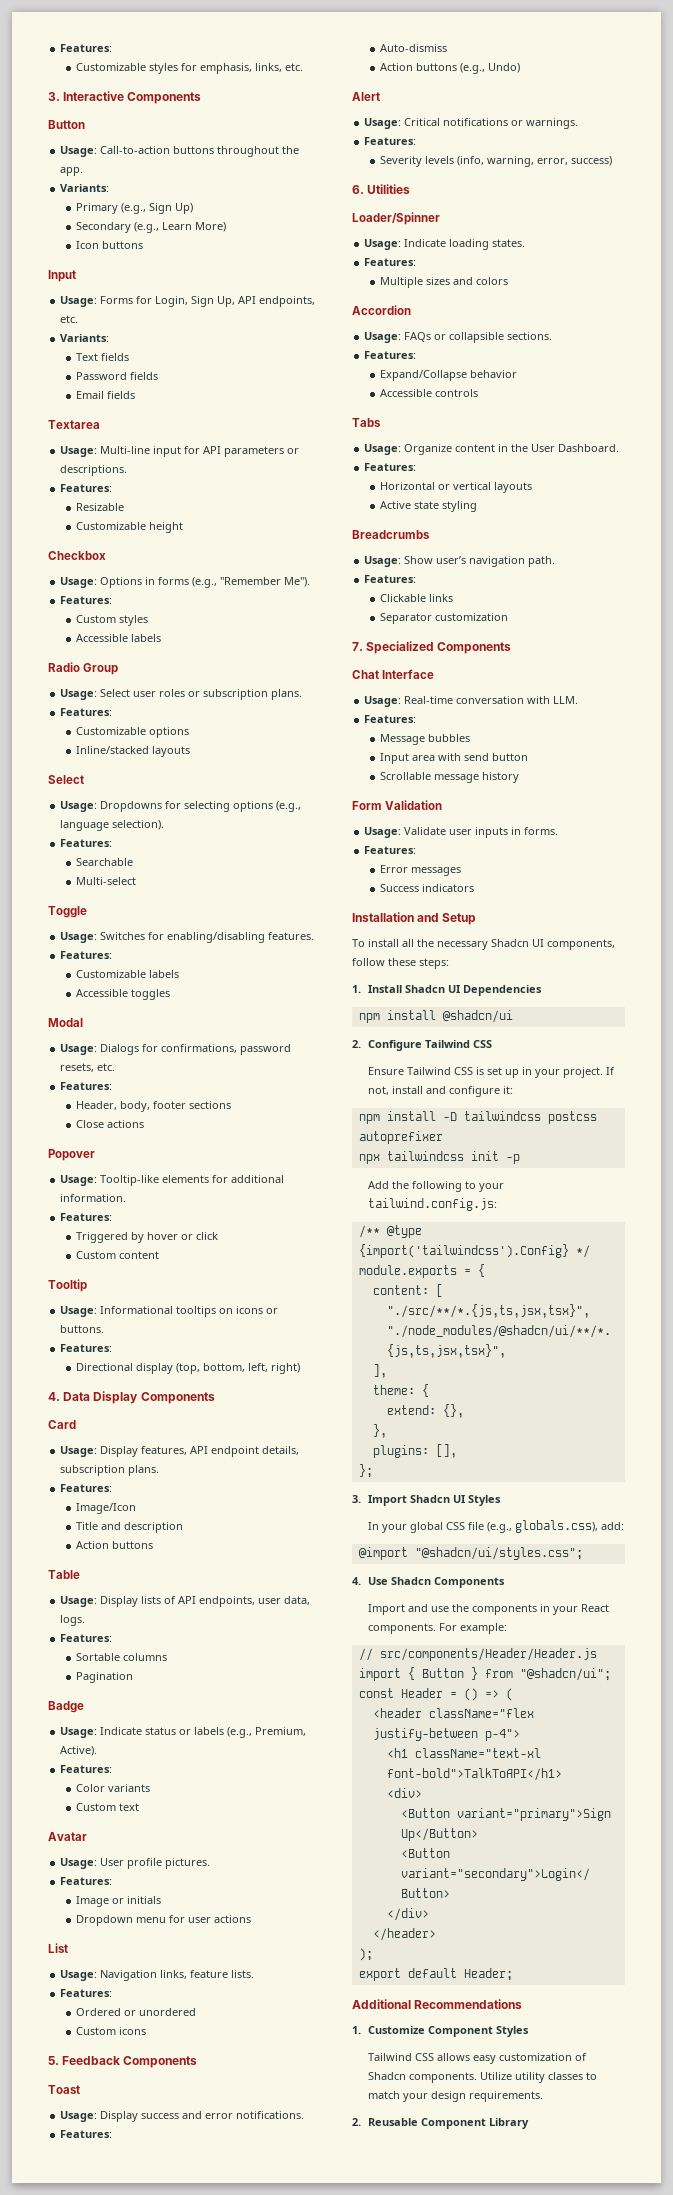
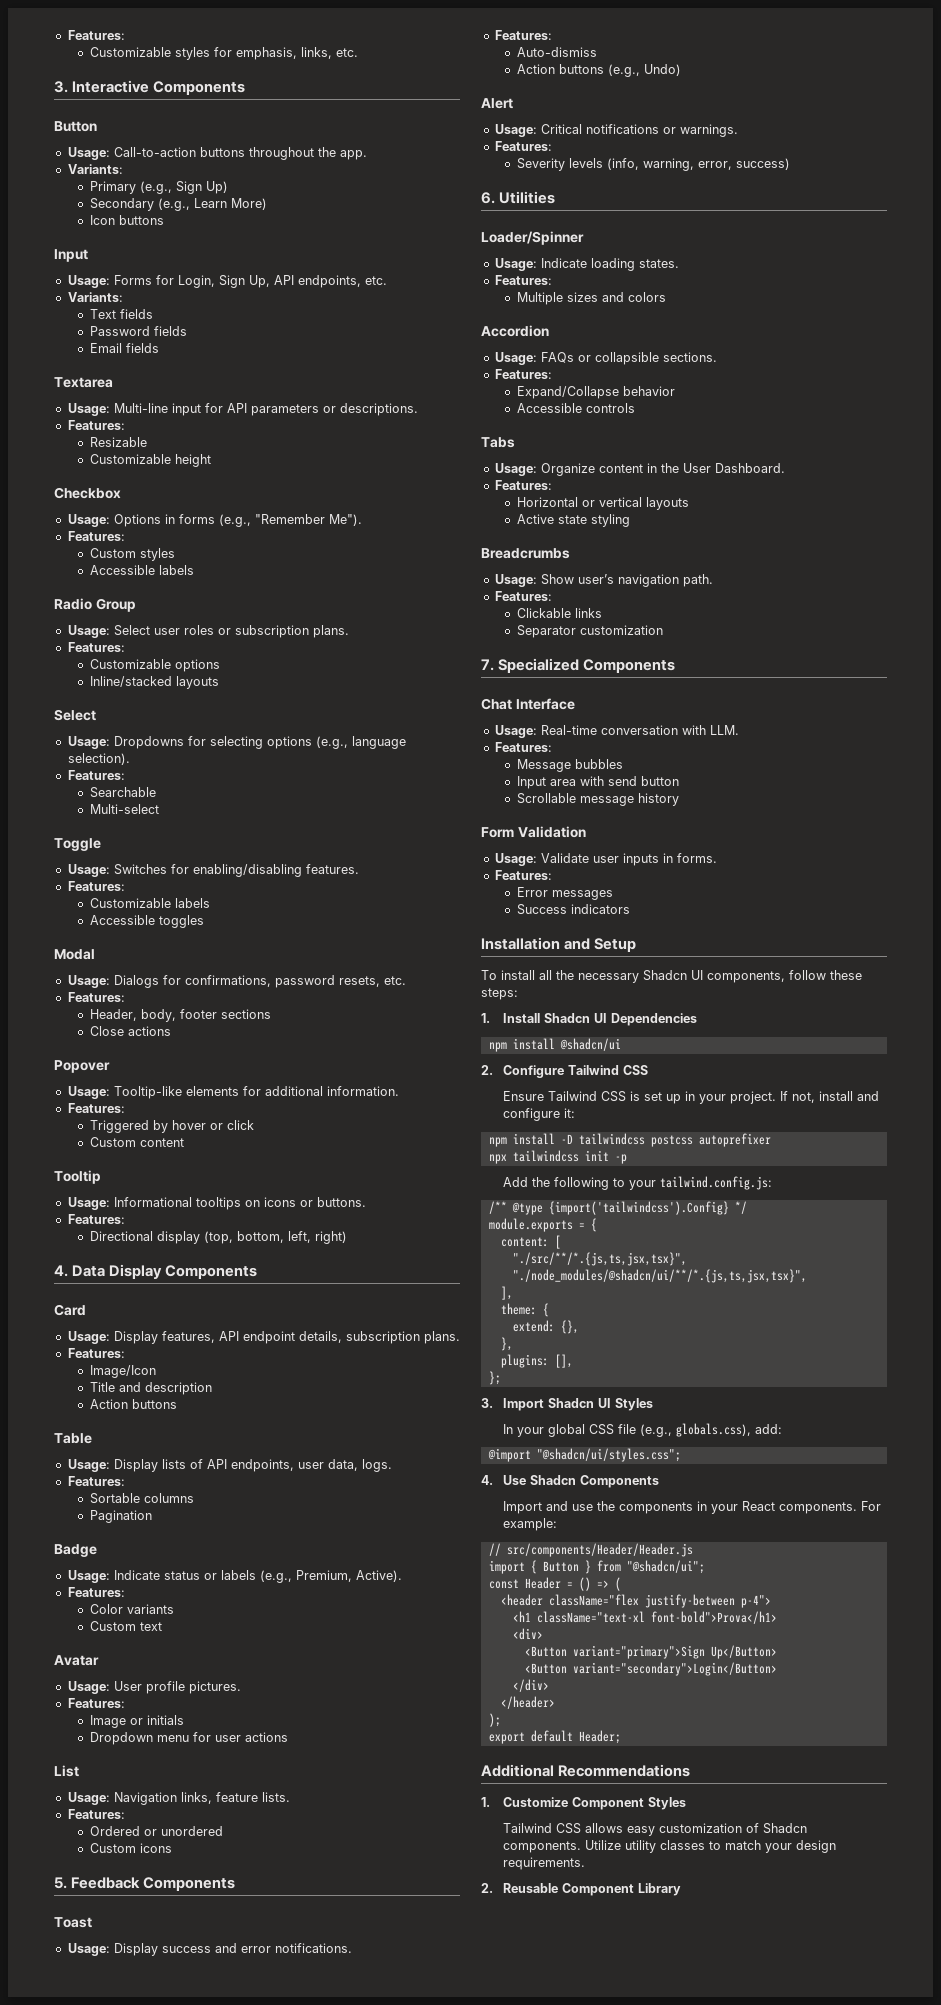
[386,1768,562,1781] font-bold">TalkToAPI</h1> -> [650,1611,777,1624] font-bold">Prova</h1>

